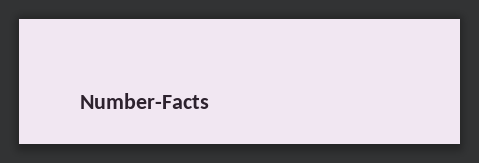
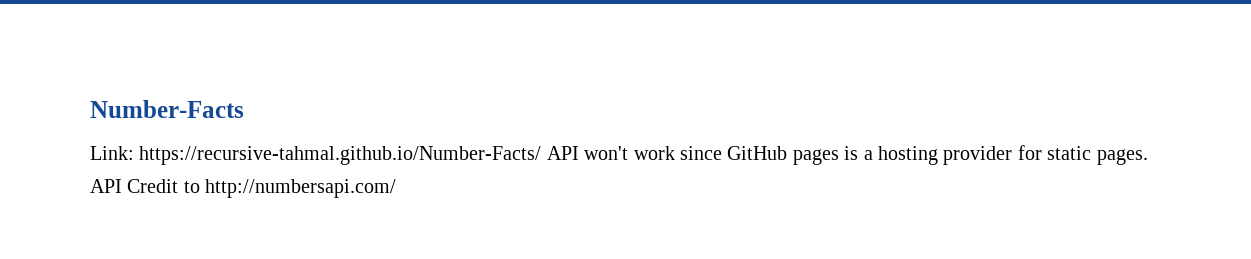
(209, 101) none -> [90,145,1148,165] [90,179,397,198] // Link: https://recursive-tahmal.github.io/Number-Facts/ API won't work since GitHub pages is a hosting provider for static pages. // API Credit to http://numbersapi.com/

